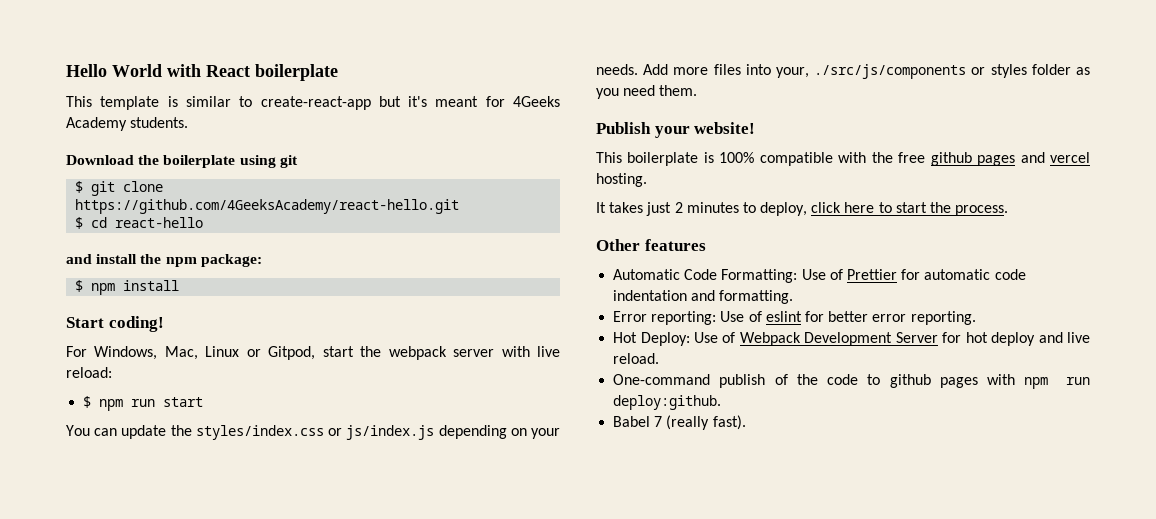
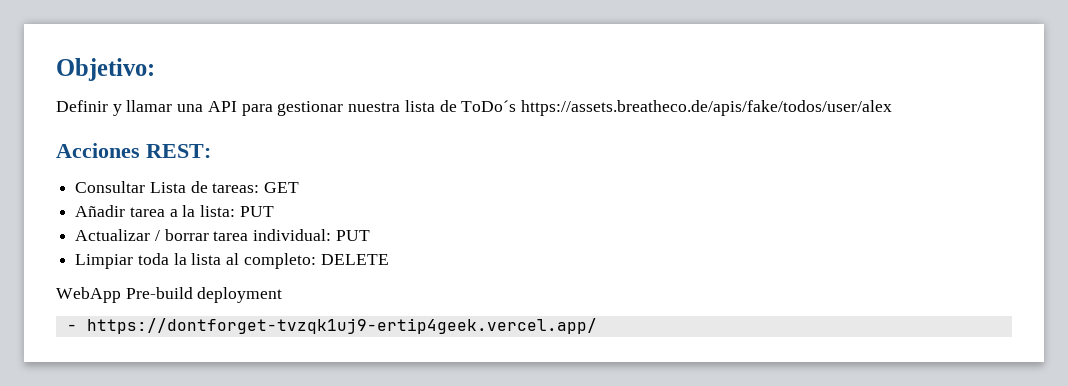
[66,64,338,81] [66,96,560,110] [66,117,189,131] [66,155,298,168] [75,181,164,196] [75,199,460,214] [75,217,204,229] [66,254,262,267] [75,280,180,295] [66,316,164,332] [66,346,560,360] [66,367,112,378] [83,396,204,411] [66,425,560,440] [596,64,1090,79] [596,85,698,99] [596,122,756,138] [596,152,1090,166] [596,173,647,187] [596,202,1009,216] [596,239,706,251] [613,269,1026,283] [613,290,794,304] [613,311,976,325] [613,332,1090,346] [613,353,660,364] [613,374,1090,389] [613,395,722,410] [613,415,746,430] Hello World with React boilerplate // This template is similar to create-react-app but it's meant for 4Geeks Academy students. // Download the boilerplate using git // $ git clone https://github.com/4GeeksAcademy/react-hello.git // $ cd react-hello // and install the npm package: // $ npm install // Start coding! // For Windows, Mac, Linux or Gitpod, start the webpack server with live reload: // $ npm run start // You can update the styles/index.css or js/index.js depending on your needs. Add more files into your, ./src/js/components or styles folder as you need them. // Publish your website! // This boilerplate is 100% compatible with the free github pages and vercel hosting. // It takes just 2 minutes to deploy, click here to start the process. // Other features // Automatic Code Formatting: Use of Prettier for automatic code indentation and formatting. // Error reporting: Use of eslint for better error reporting. // Hot Deploy: Use of Webpack Development Server for hot deploy and live reload. // One-command publish of the code to github pages with npm run deploy:github. // Babel 7 (really fast). -> [56,58,155,81] [56,100,892,116] [56,143,211,158] [75,181,300,193] [75,205,274,217] [75,229,370,241] [75,253,389,269] [56,287,283,303] [66,318,597,334] Objetivo: // Definir y llamar una API para gestionar nuestra lista de ToDo´s https://assets.breatheco.de/apis/fake/todos/user/alex // Acciones REST: // Consultar Lista de tareas: GET // Añadir tarea a la lista: PUT // Actualizar / borrar tarea individual: PUT // Limpiar toda la lista al completo: DELETE // WebApp Pre-build deployment // - https://dontforget-tvzqk1uj9-ertip4geek.vercel.app/

